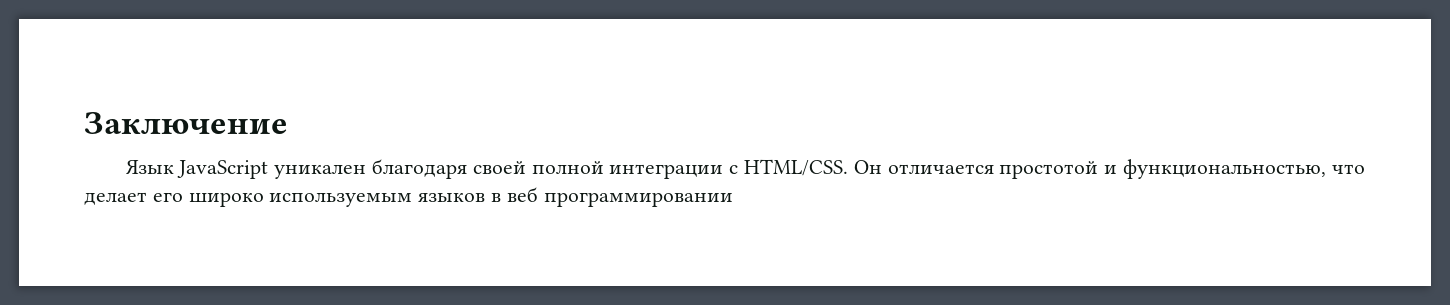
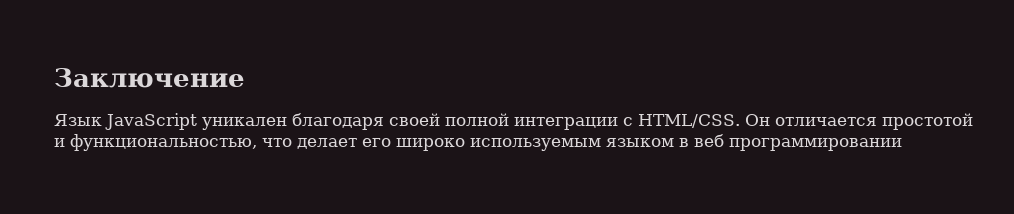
[418,193,486,202] языков -> [606,138,674,147] языком

